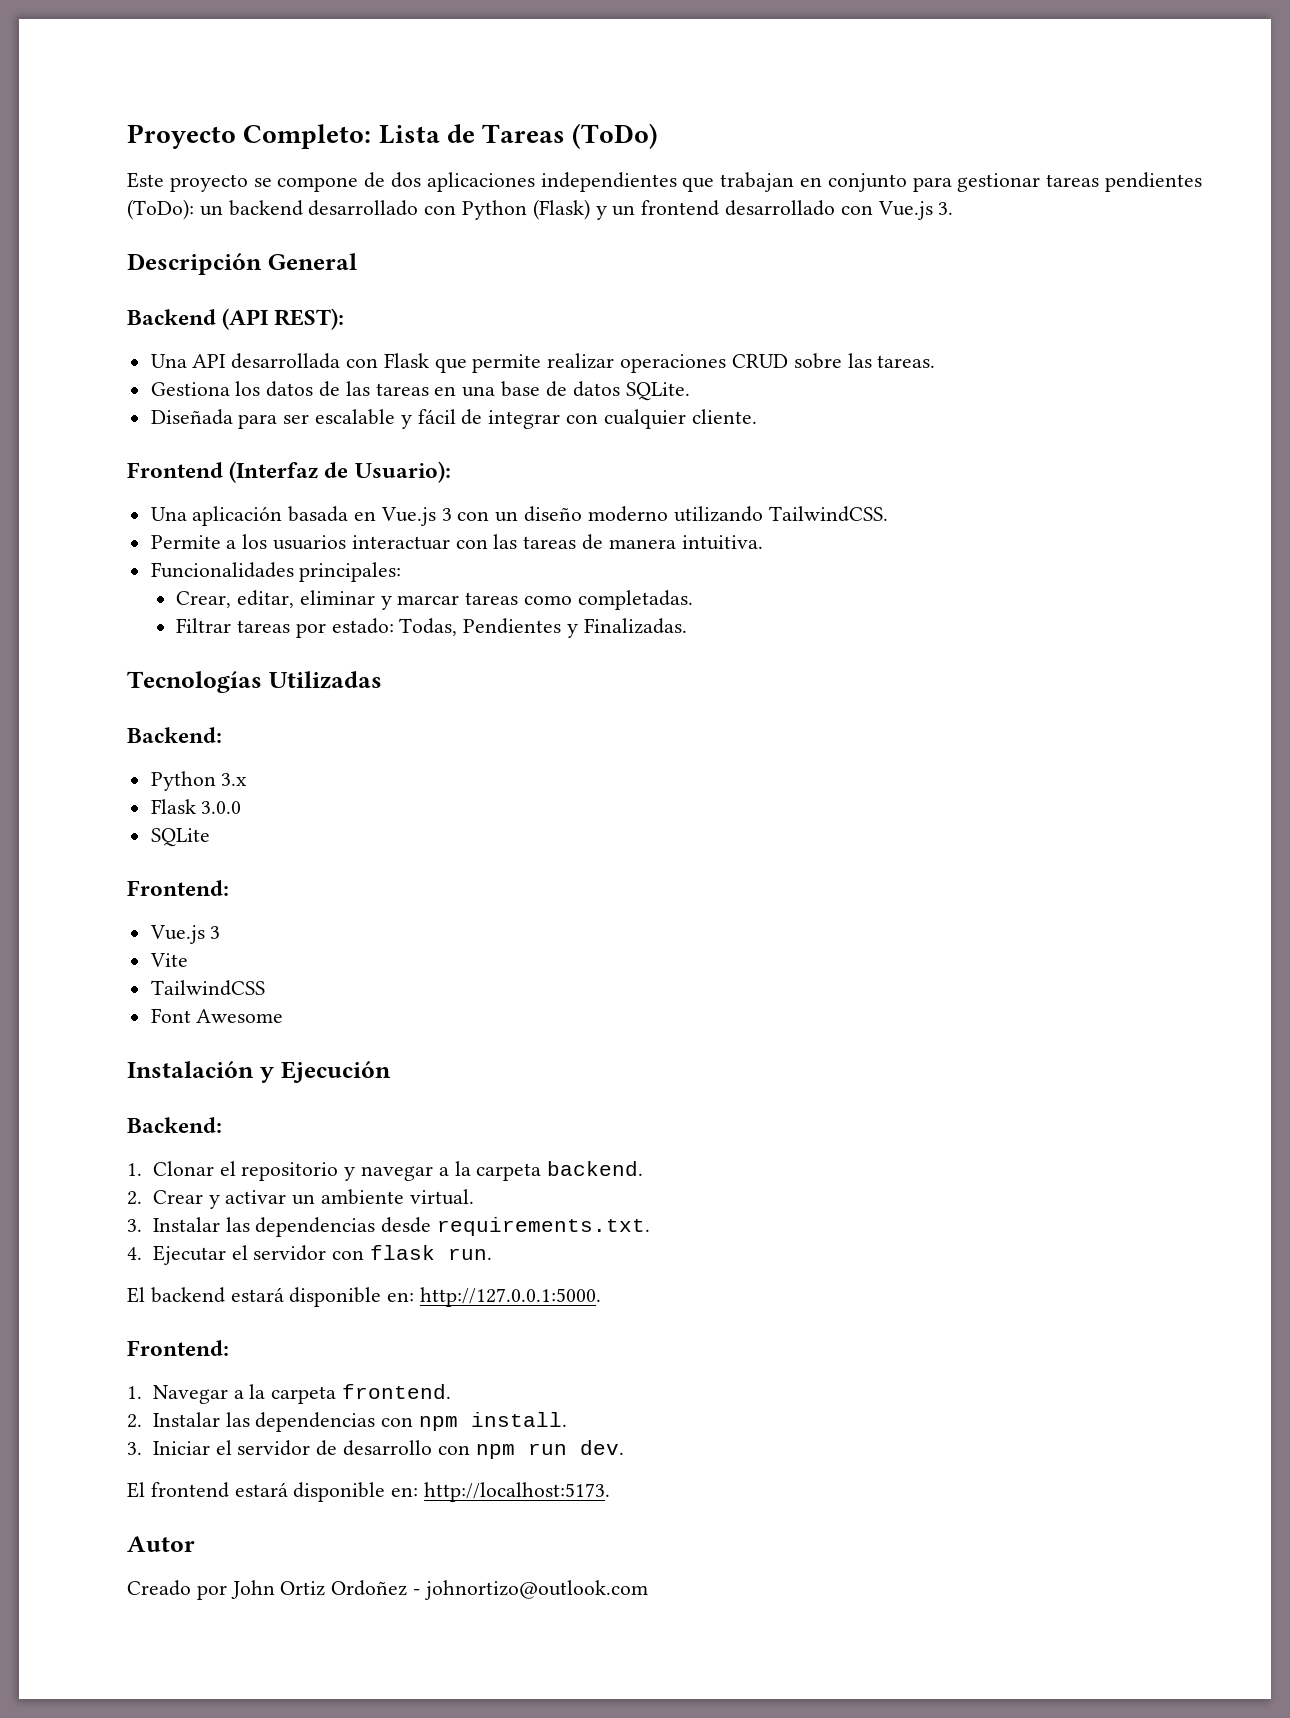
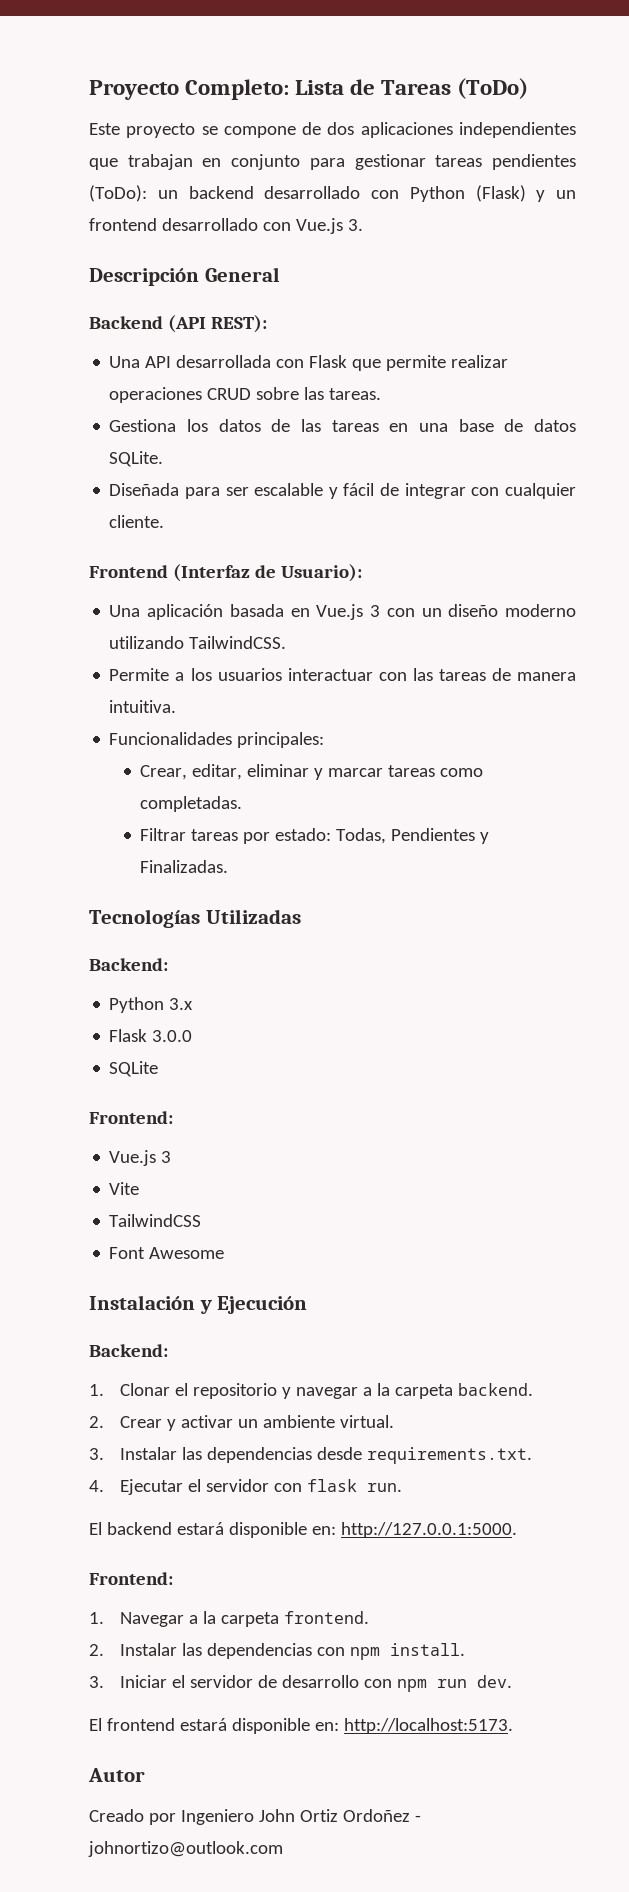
(227, 1592) none -> [180,1809,254,1825] Ingeniero

